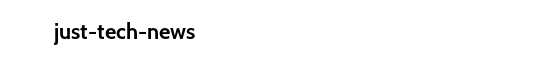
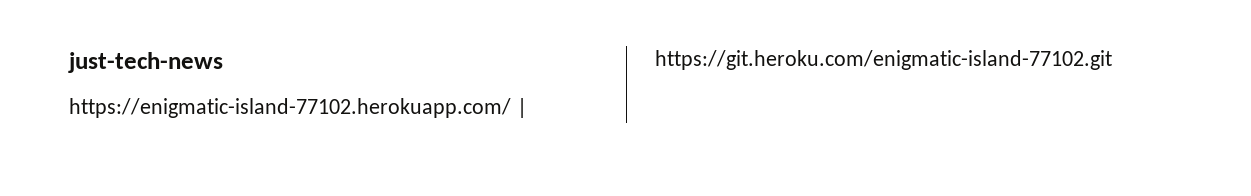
(195, 33) none -> [69,98,527,118] [655,50,1112,70] // https://enigmatic-island-77102.herokuapp.com/ | https://git.heroku.com/enigmatic-island-77102.git

